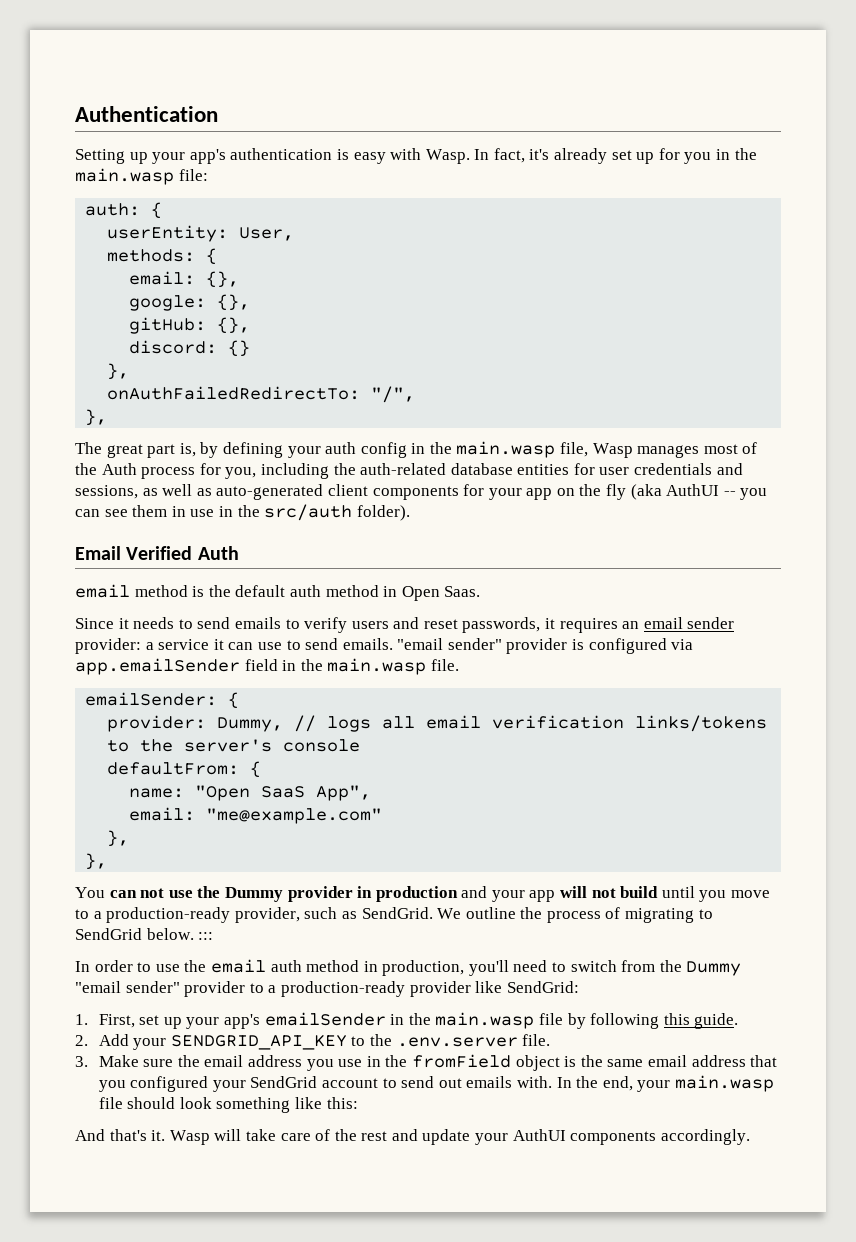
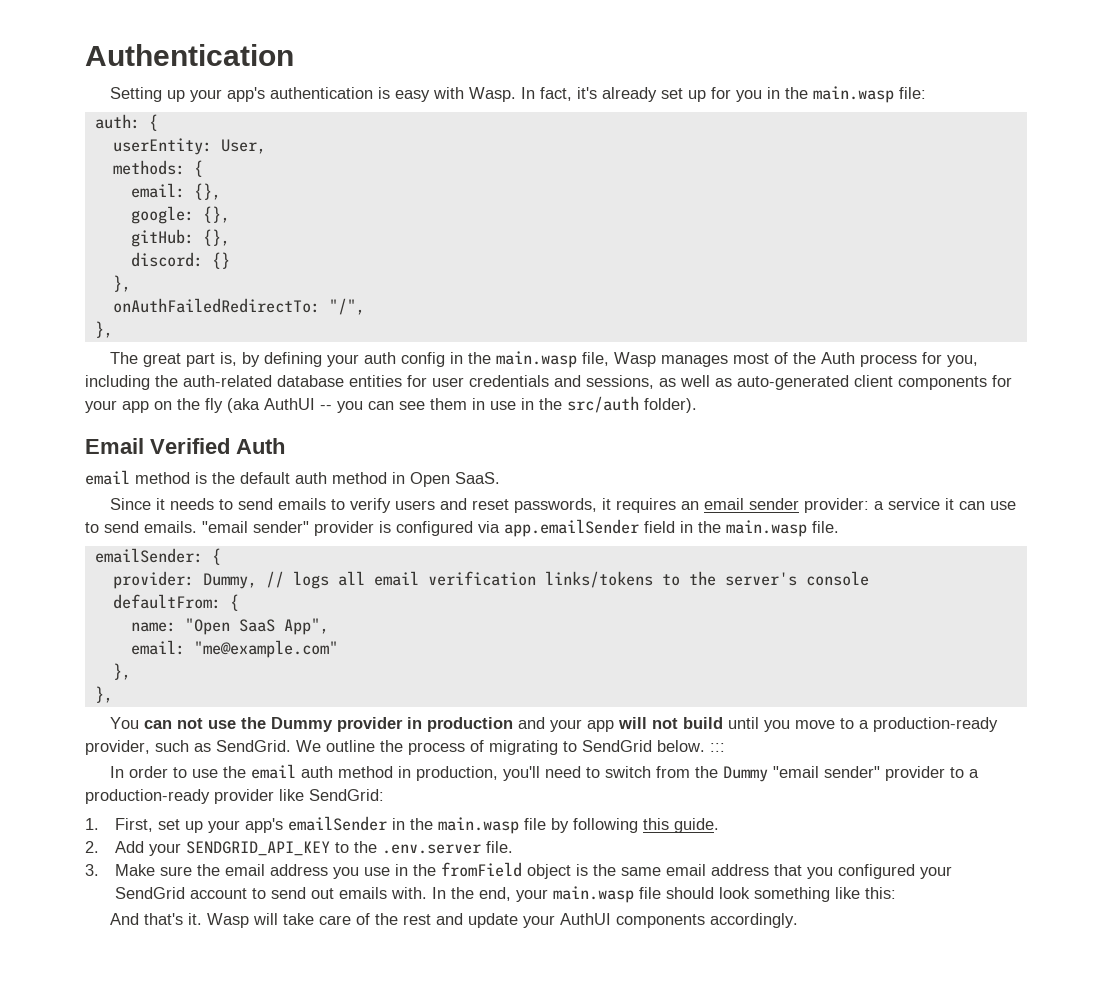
[444,586,481,597] Saas. -> [455,472,500,484] SaaS.

